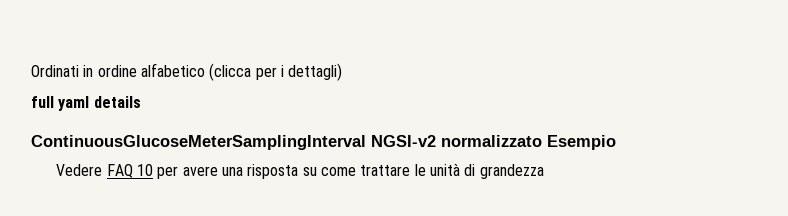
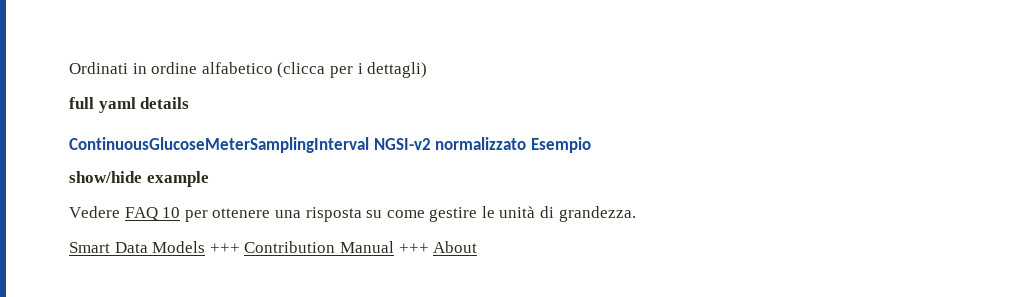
(616, 142) none -> [69,171,209,187] // show/hide example
[182,166,218,176] avere -> [212,208,271,218] ottenere
[360,165,411,176] trattare -> [429,207,478,222] gestire
[479,164,544,179] grandezza -> [558,206,636,222] [69,241,478,253] grandezza. // Smart Data Models +++ Contribution Manual +++ About

